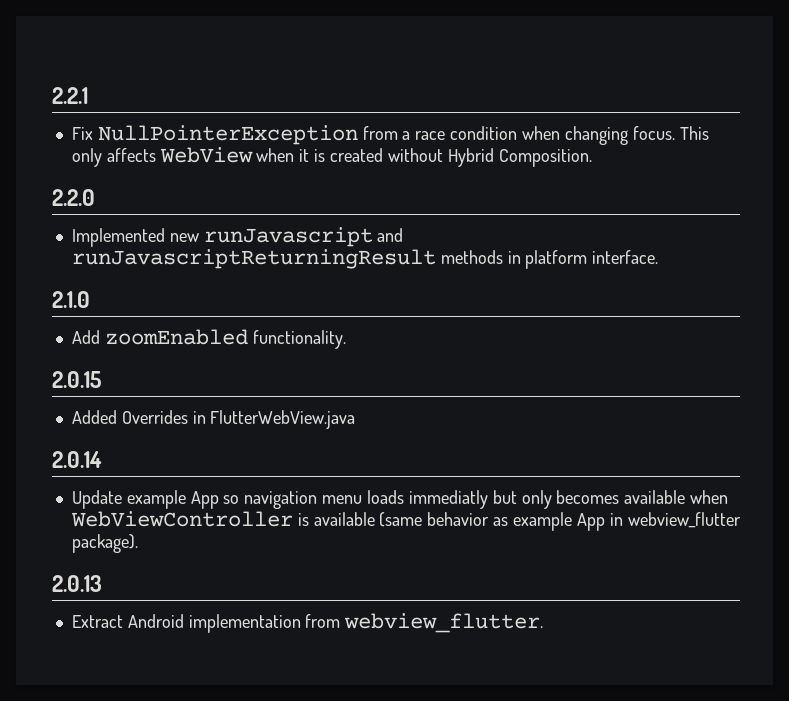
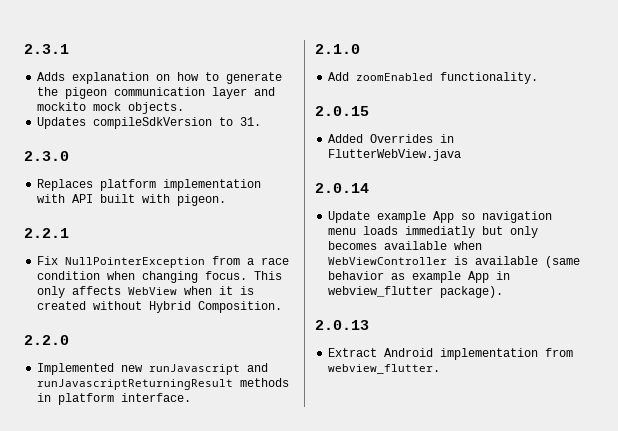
(52, 95) none -> [24,44,69,54] [37,72,283,84] [37,87,276,99] [37,102,185,114] [37,117,262,129] [24,151,69,161] [37,179,262,191] [37,194,227,206] 2.3.1 // Adds explanation on how to generate the pigeon communication layer and mockito mock objects. // Updates compileSdkVersion to 31. // 2.3.0 // Replaces platform implementation with API built with pigeon. //

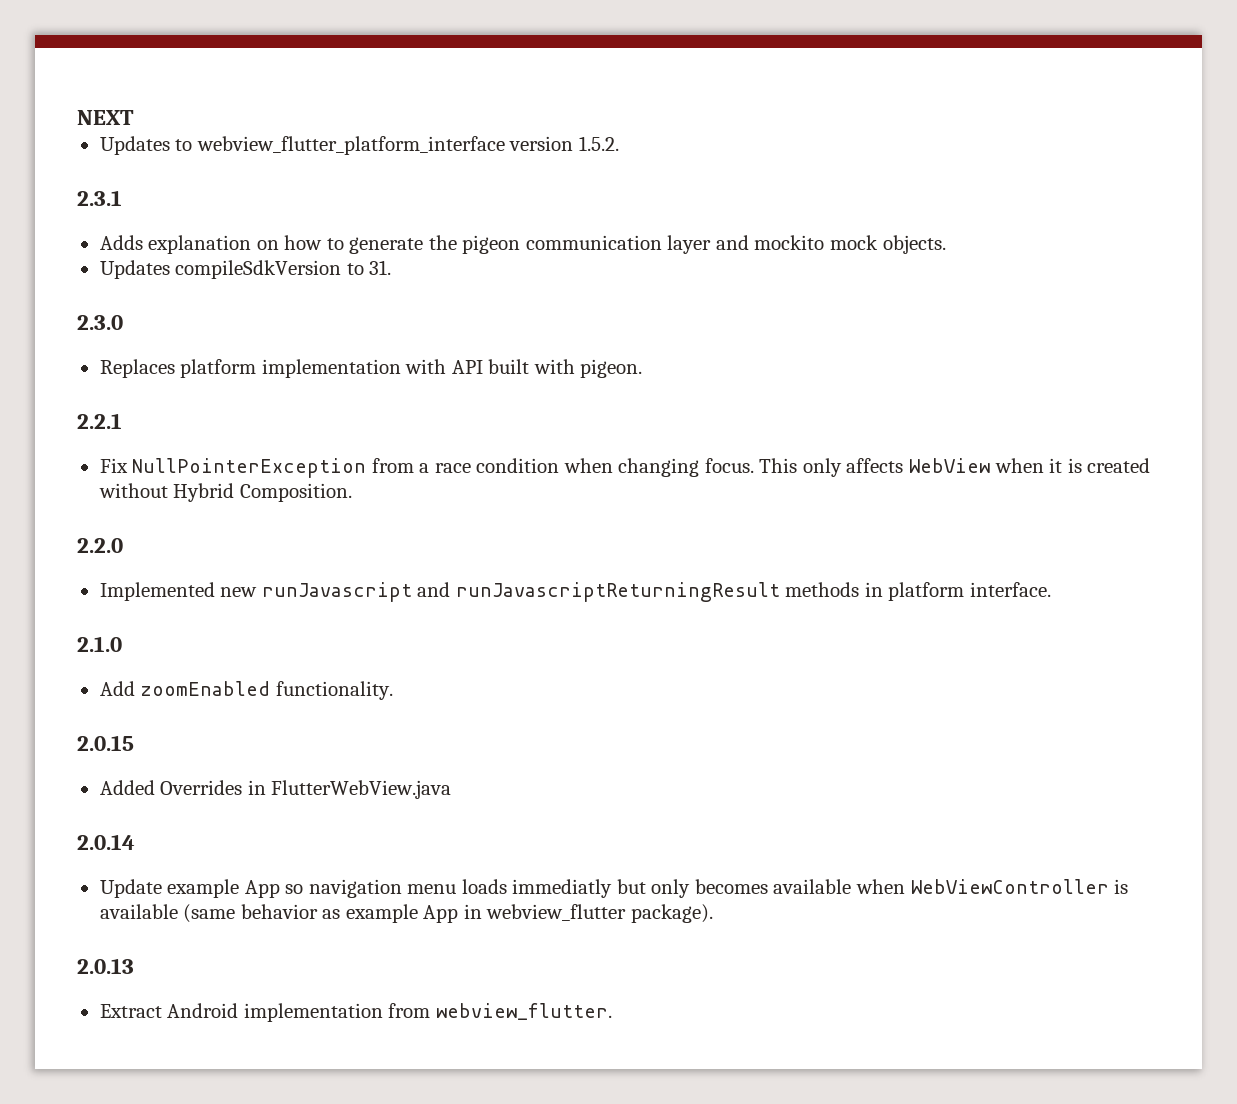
(24, 49) none -> [77,110,134,125] [99,136,619,155] NEXT // Updates to webview_flutter_platform_interface version 1.5.2. //

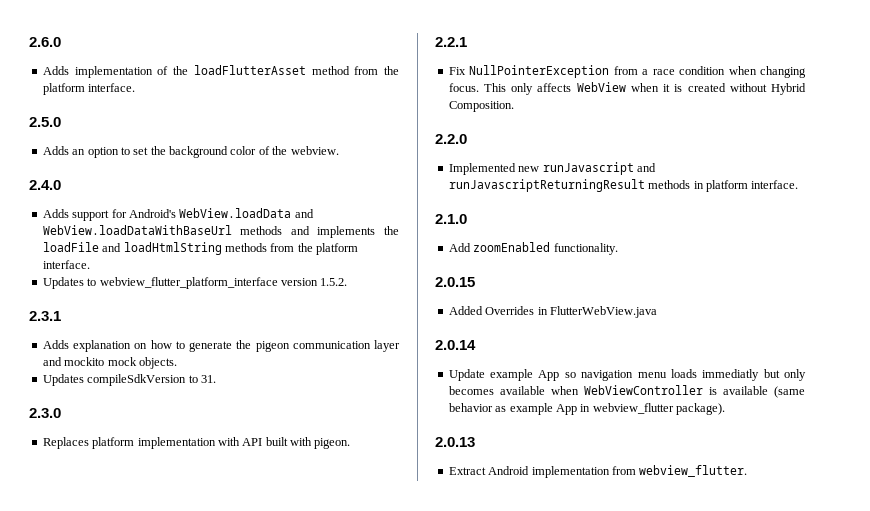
[77,110,134,125] NEXT -> [29,37,61,47] [42,65,399,78] [42,83,136,95] [29,117,61,127] [42,146,339,158] [29,180,61,190] [42,208,314,221] [42,225,399,238] [42,242,358,255] [42,260,90,269] 2.6.0 // Adds implementation of the loadFlutterAsset method from the platform interface. // 2.5.0 // Adds an option to set the background color of the webview. // 2.4.0 // Adds support for Android's WebView.loadData and WebView.loadDataWithBaseUrl methods and implements the loadFile and loadHtmlString methods from the platform interface.

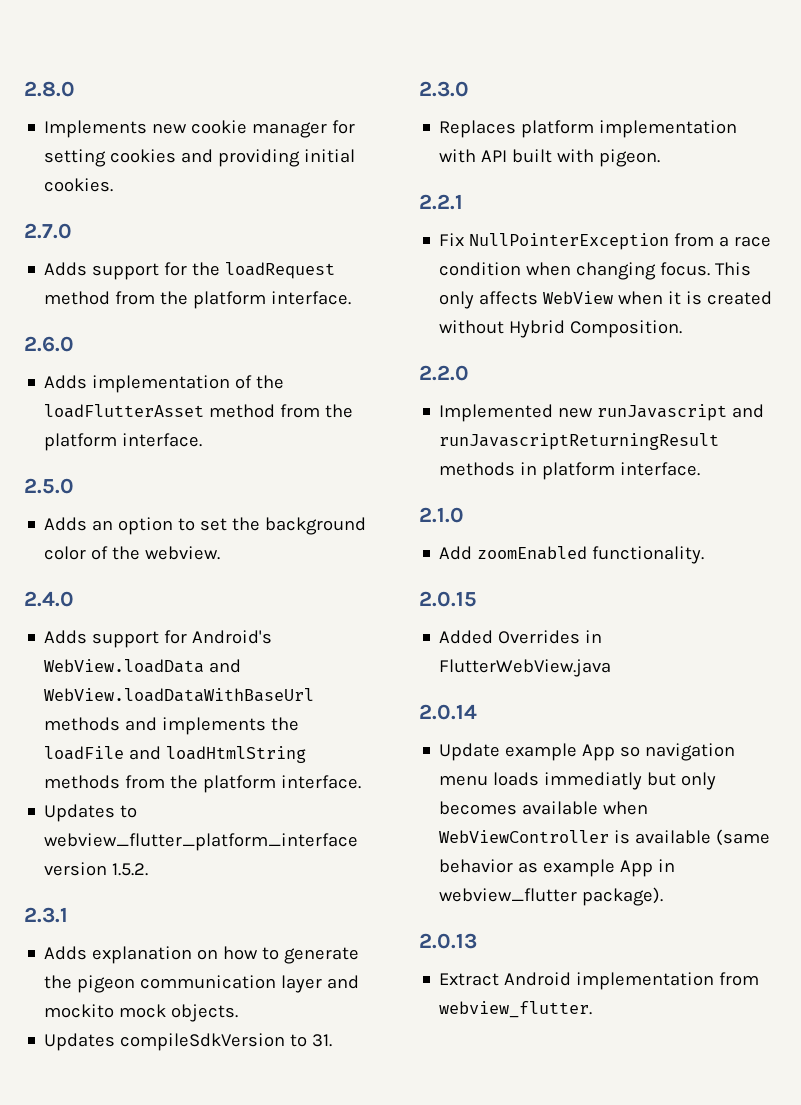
(29, 42) none -> [24,81,75,97] [44,120,356,138] [44,149,356,167] [44,178,114,192] [24,223,72,239] [44,262,336,280] [44,291,352,309] 2.8.0 // Implements new cookie manager for setting cookies and providing initial cookies. // 2.7.0 // Adds support for the loadRequest method from the platform interface. //

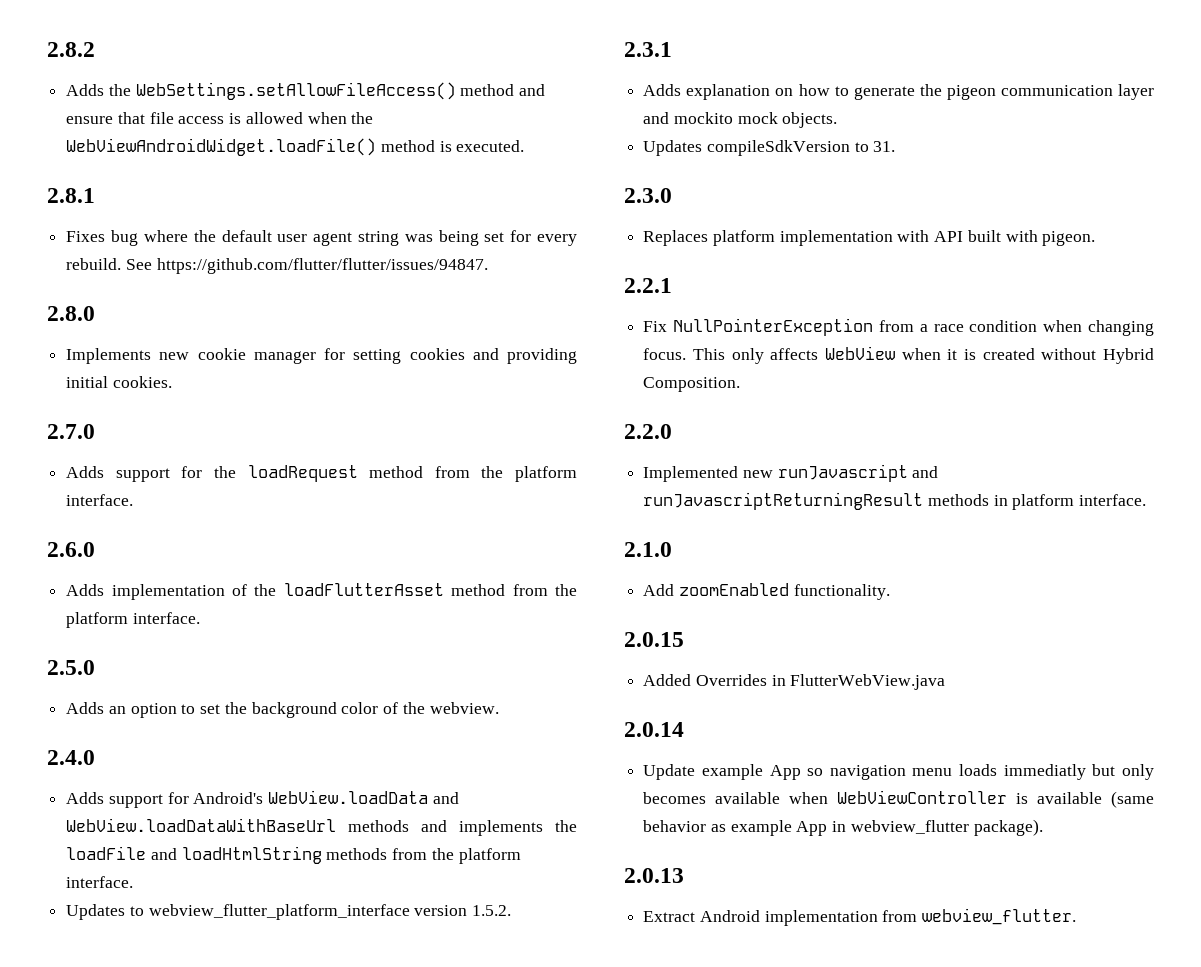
(24, 89) none -> [47,42,95,57] [66,82,546,100] [66,112,374,124] [66,138,525,156] [47,188,95,203] [66,230,577,246] [66,258,488,274] 2.8.2 // Adds the WebSettings.setAllowFileAccess() method and ensure that file access is allowed when the WebViewAndroidWidget.loadFile() method is executed. // 2.8.1 // Fixes bug where the default user agent string was being set for every rebuild. See https://github.com/flutter/flutter/issues/94847. //

